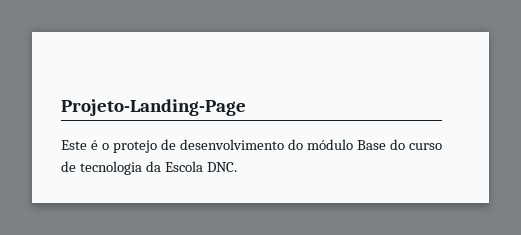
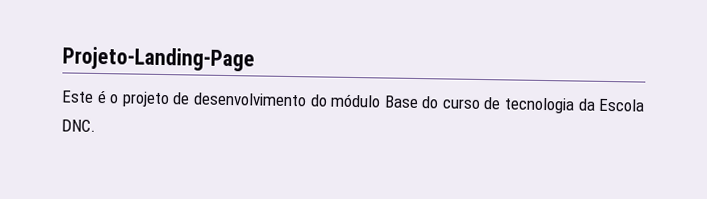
[113,140,157,153] protejo -> [121,91,170,108] projeto

